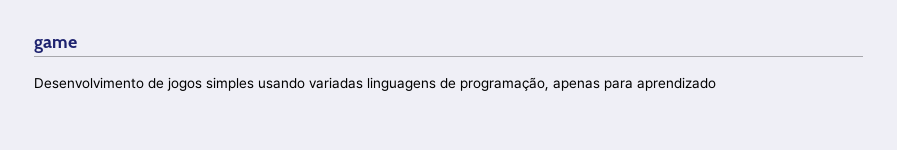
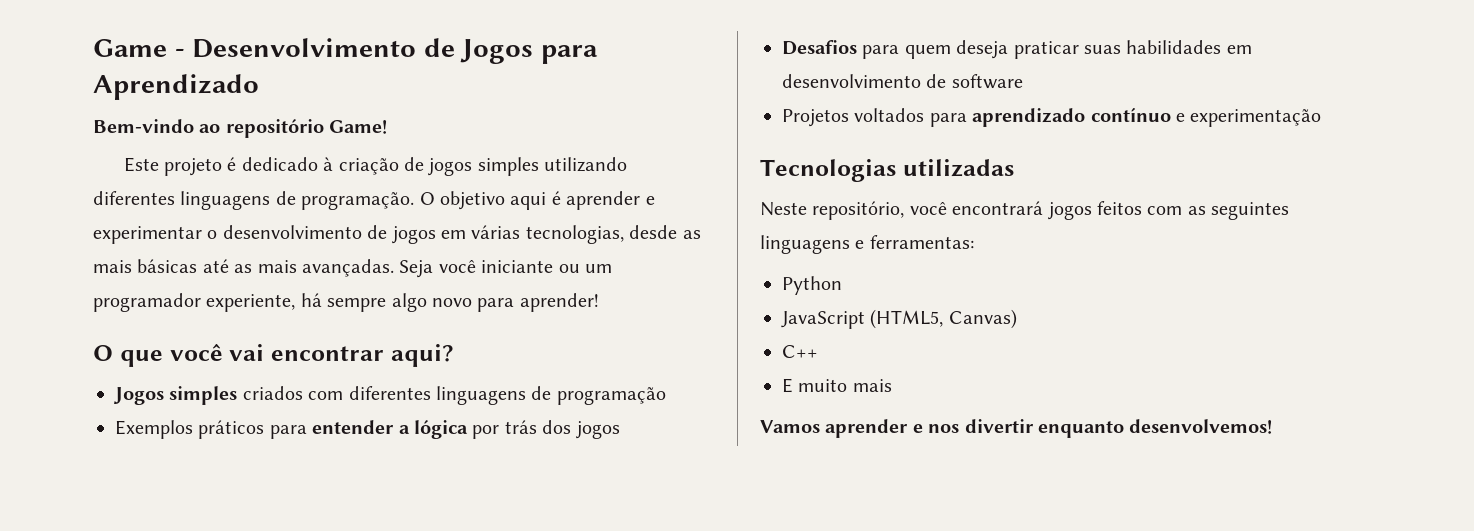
[34,39,77,53] [34,77,716,91] game // Desenvolvimento de jogos simples usando variadas linguagens de programação, apenas para aprendizado -> [93,38,598,64] [93,74,259,100] [93,119,388,138] [123,157,628,176] [93,191,655,210] [93,225,701,244] [93,259,612,278] [93,293,599,312] [93,344,454,367] [113,386,666,405] [115,420,620,439] [782,40,1252,59] [782,74,1023,89] [782,108,1322,127] [760,159,1014,182] [760,201,1290,220] [760,235,974,254] [782,276,842,295] [781,309,1017,329] [782,345,818,358] [782,378,892,393] [760,419,1273,438] Game - Desenvolvimento de Jogos para Aprendizado // Bem-vindo ao repositório Game! // Este projeto é dedicado à criação de jogos simples utilizando diferentes linguagens de programação. O objetivo aqui é aprender e experimentar o desenvolvimento de jogos em várias tecnologias, desde as mais básicas até as mais avançadas. Seja você iniciante ou um programador experiente, há sempre algo novo para aprender! // O que você vai encontrar aqui? // Jogos simples criados com diferentes linguagens de programação // Exemplos práticos para entender a lógica por trás dos jogos // Desafios para quem deseja praticar suas habilidades em desenvolvimento de software // Projetos voltados para aprendizado contínuo e experimentação // Tecnologias utilizadas // Neste repositório, você encontrará jogos feitos com as seguintes linguagens e ferramentas: // Python // JavaScript (HTML5, Canvas) // C++ // E muito mais // Vamos aprender e nos divertir enquanto desenvolvemos!

